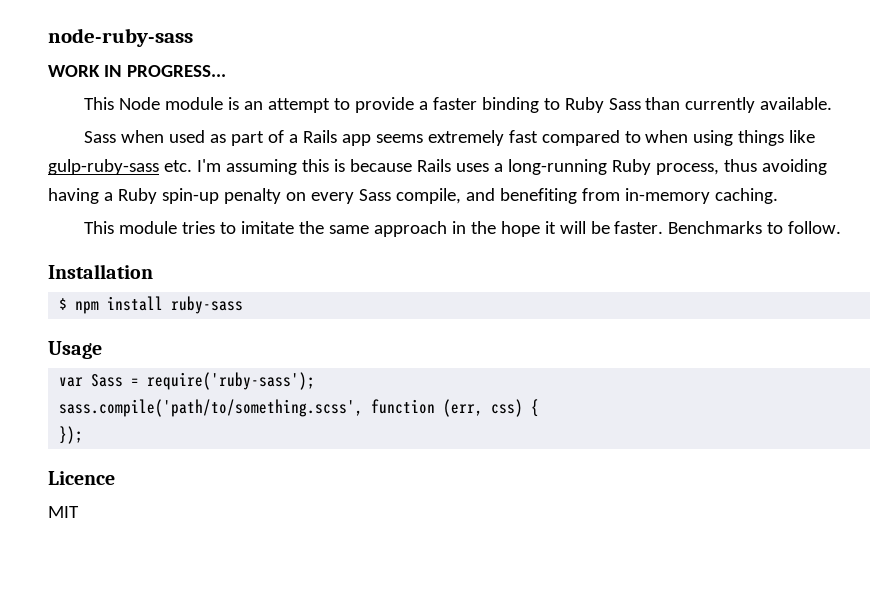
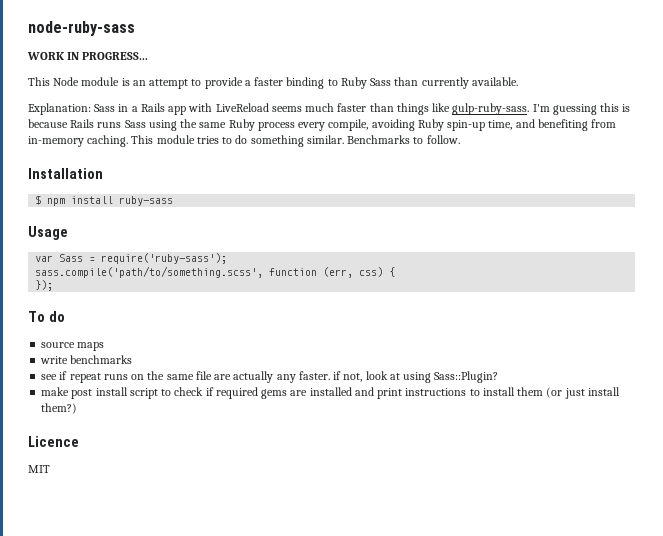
[83,130,816,146] [48,159,827,175] [48,188,461,204] Sass when used as part of a Rails app seems extremely fast compared to when using things like gulp-ruby-sass etc. I'm assuming this is because Rails uses a long-running Ruby process, thus avoiding having a Ruby spin-up penalty on every Sass compile, -> [28,103,631,115] [28,119,513,131] Explanation: Sass in a Rails app with LiveReload seems much faster than things like gulp-ruby-sass. I'm guessing this is because Rails runs Sass using the same Ruby process every compile, avoiding Ruby spin-up time,
(778, 196) // -> (129, 141) none
[240,221,664,237] imitate the same approach in the hope it will be faster. -> [235,135,344,147] do something similar.
(84, 435) none -> [28,311,65,322] [41,342,105,351] [40,355,133,364] [41,371,499,383] [41,387,620,399] [41,403,78,414] // To do // source maps // write benchmarks // see if repeat runs on the same file are actually any faster. if not, look at using Sass::Plugin? // make post install script to check if required gems are installed and print instructions to install them (or just install them?)

